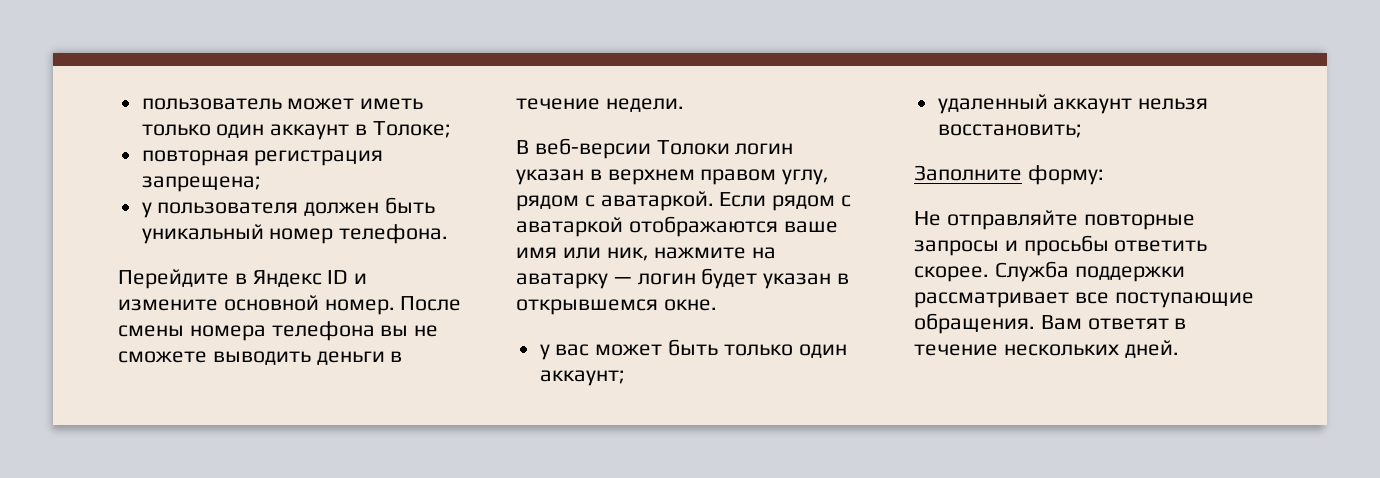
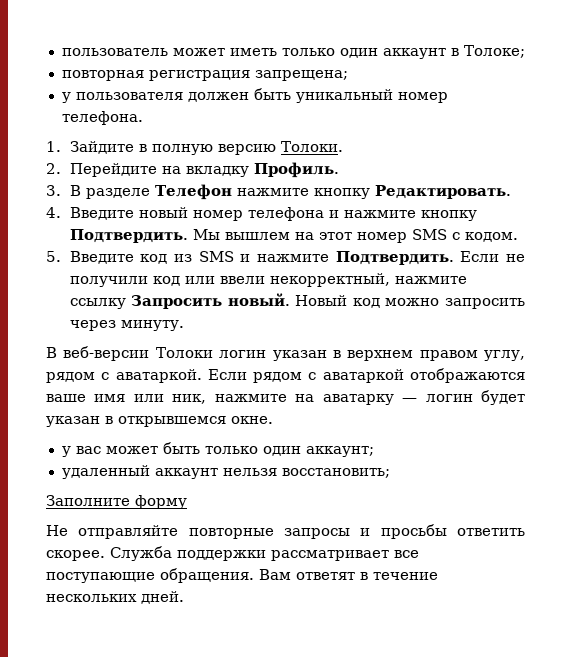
[118,269,368,289] [118,295,462,315] [118,321,439,341] [118,351,403,365] [516,98,684,112] Перейдите в Яндекс ID и измените основной номер. После смены номера телефона вы не сможете выводить деньги в течение недели. -> [46,141,343,155] [46,162,339,178] [46,184,511,200] [46,207,477,221] [69,229,518,243] [46,251,526,265] [69,273,467,287] [69,293,525,309] [69,320,184,331] 1. Зайдите в полную версию Толоки. // 2. Перейдите на вкладку Профиль. // 3. В разделе Телефон нажмите кнопку Редактировать. // 4. Введите новый номер телефона и нажмите кнопку Подтвердить. Мы вышлем на этот номер SMS с кодом. // 5. Введите код из SMS и нажмите Подтвердить. Если не получили код или ввели некорректный, нажмите ссылку Запросить новый. Новый код можно запросить через минуту.
[1027,165,1104,185] форму: -> [135,495,187,509] форму

